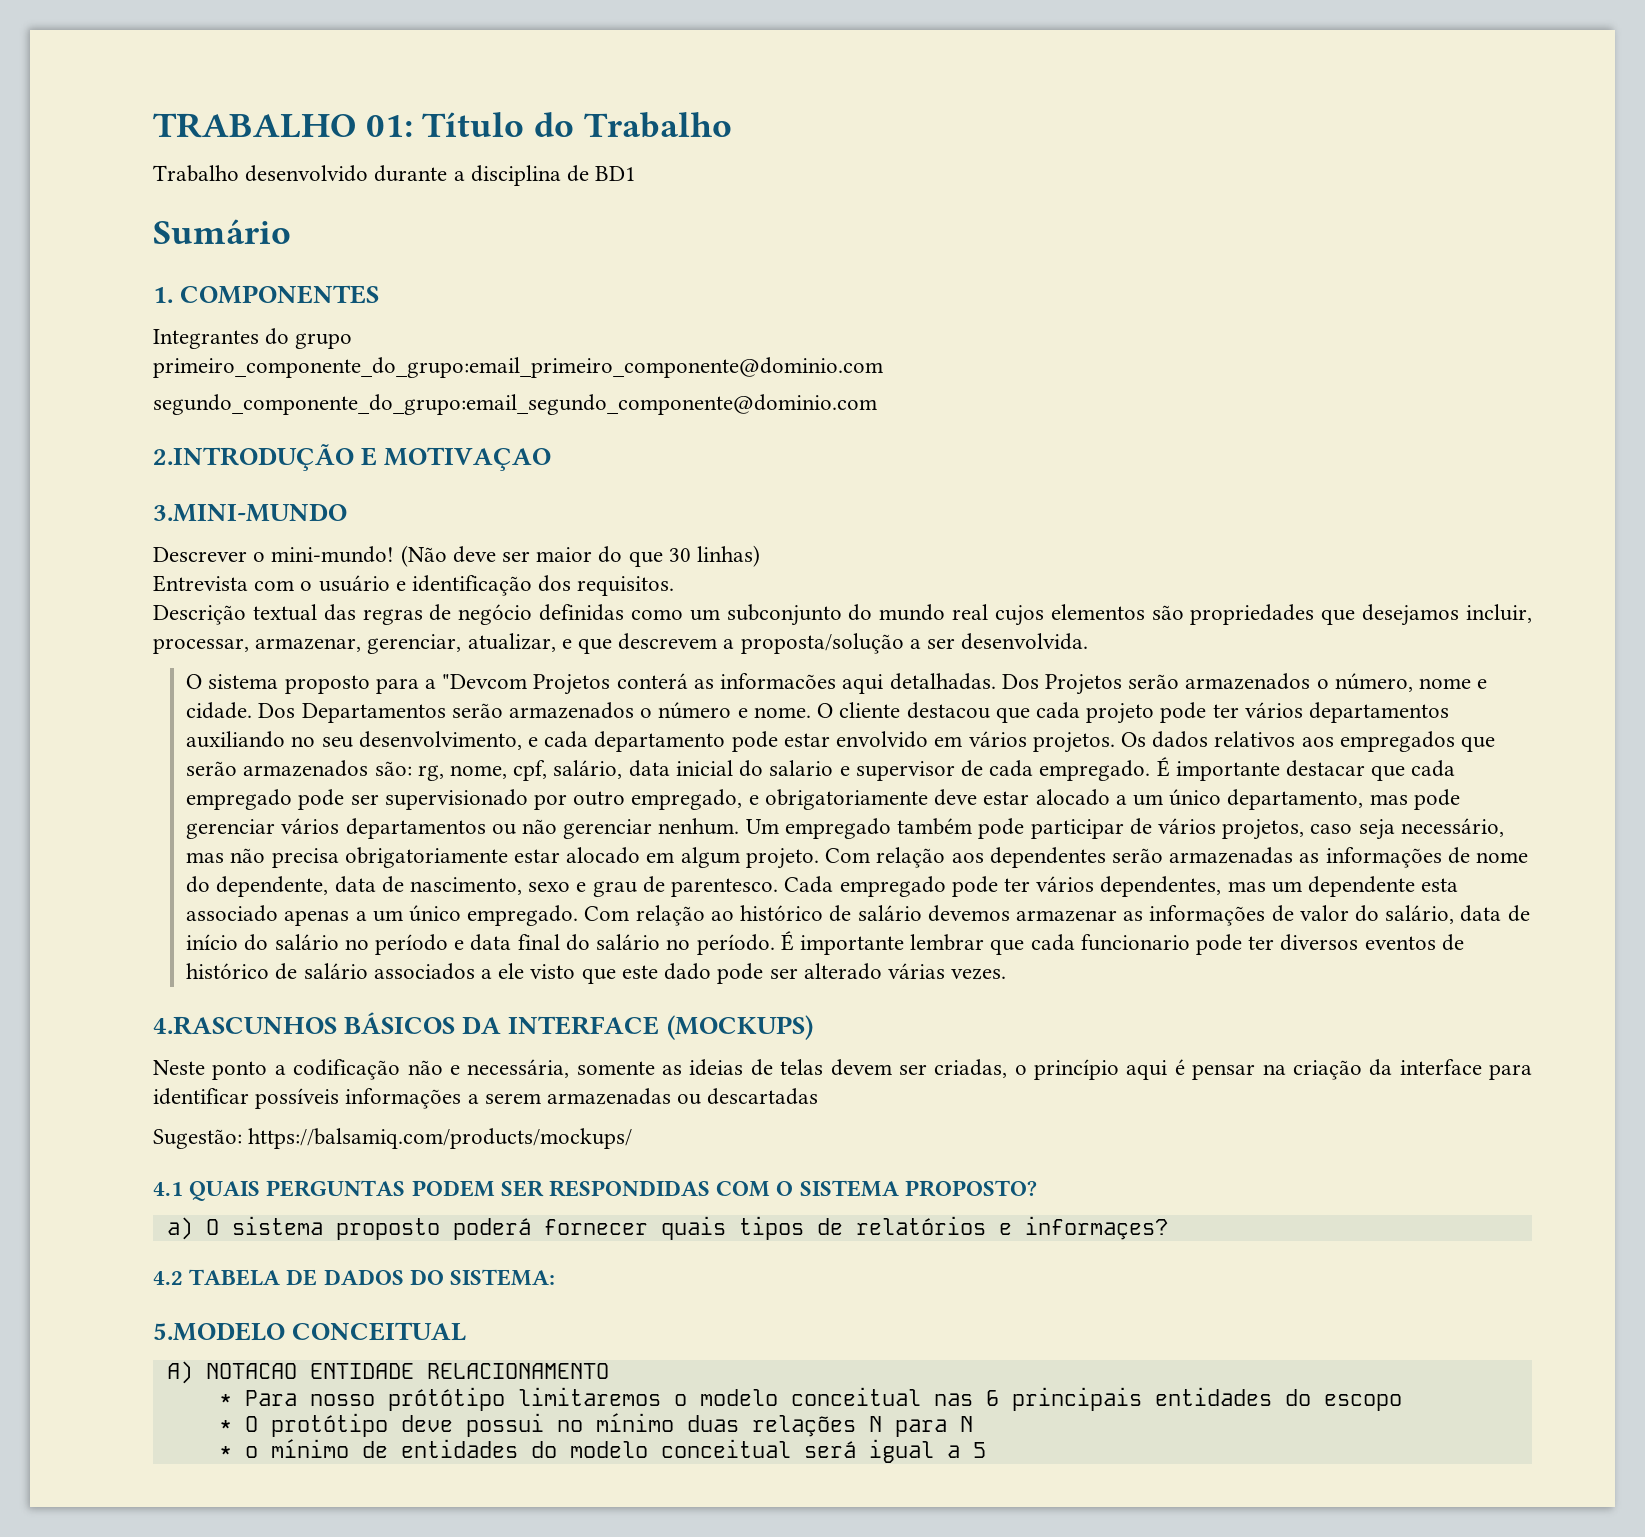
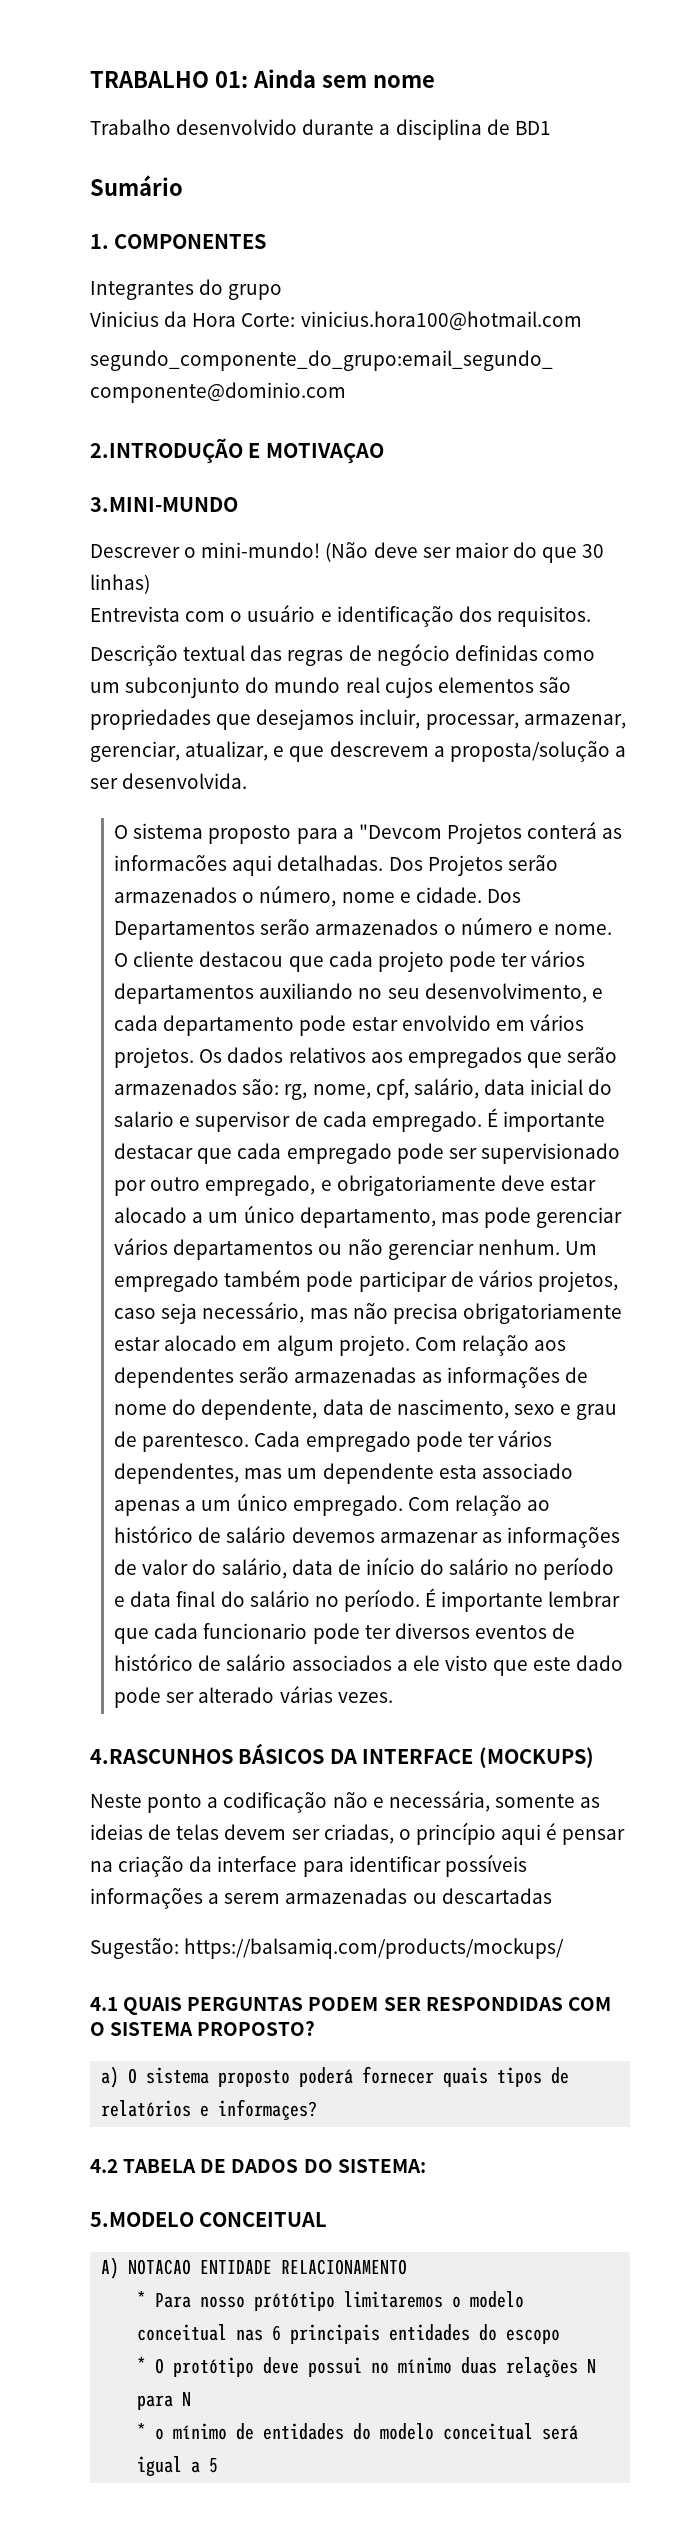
[422,112,732,138] Título do Trabalho -> [252,69,435,88] Ainda sem nome
[153,357,883,378] primeiro_componente_do_grupo:email_primeiro_componente@dominio.com -> [90,311,582,331] Vinicius da Hora Corte: vinicius.hora100@hotmail.com

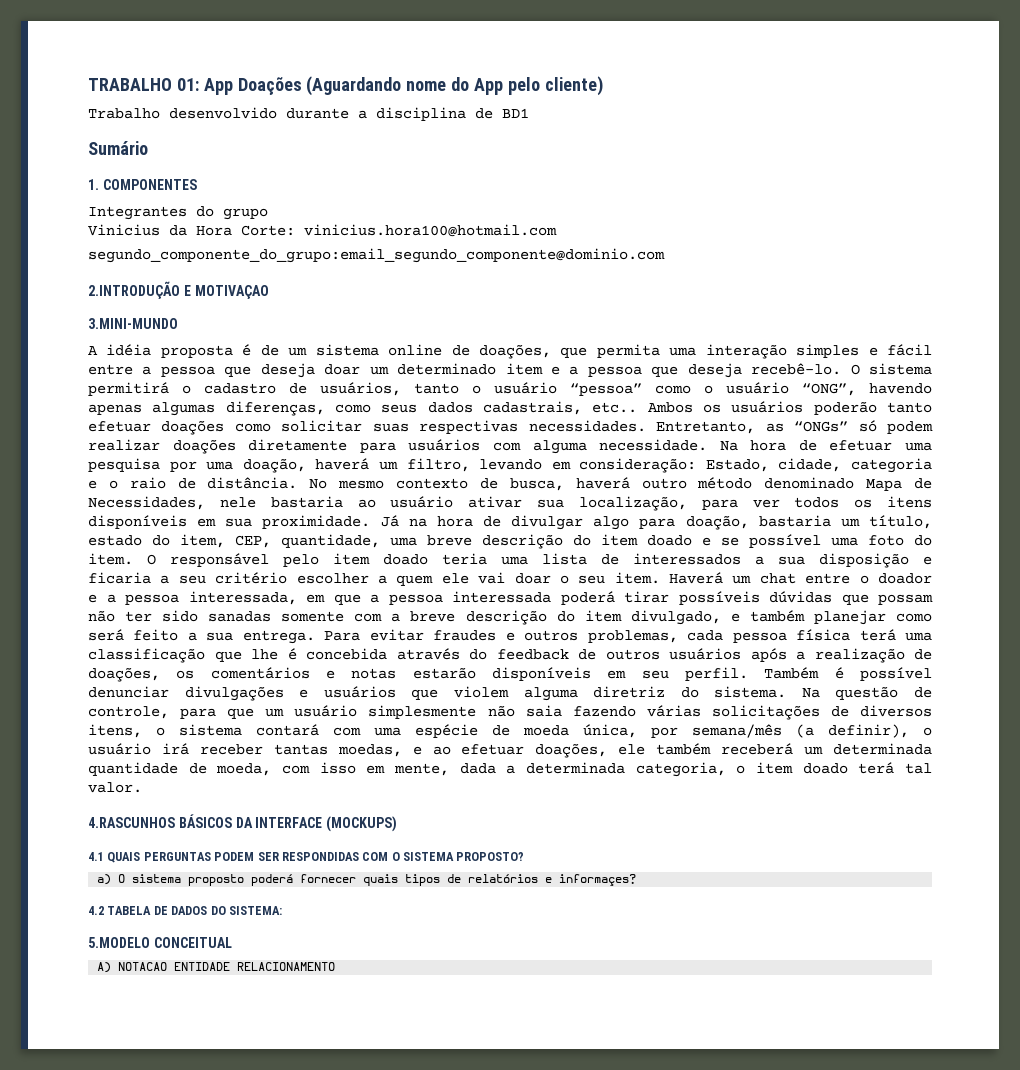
[252,69,435,88] Ainda sem nome -> [203,76,603,96] App Doações (Aguardando nome do App pelo cliente)
[90,542,605,563] [90,574,150,594] [90,605,591,627] [90,644,595,666] [90,677,571,698] [90,709,626,730] [90,741,626,762] [90,773,248,789] [114,822,623,844] [114,855,558,876] [114,885,521,907] [114,917,612,940] [114,950,586,972] [114,983,603,1004] [114,1014,584,1036] [114,1047,618,1068] [114,1078,613,1100] [114,1108,606,1132] [114,1143,620,1164] [114,1175,596,1196] [114,1205,623,1228] [114,1238,597,1260] [114,1270,618,1292] [114,1302,622,1324] [114,1335,567,1356] [114,1367,588,1388] [114,1399,618,1420] [114,1430,552,1452] [114,1463,573,1484] [114,1493,551,1516] [114,1526,620,1548] [114,1557,615,1580] [114,1588,621,1612] [114,1623,576,1644] [114,1654,624,1676] [114,1686,393,1708] Descrever o mini-mundo! (Não deve ser maior do que 30 linhas) // Entrevista com o usuário e identificação dos requisitos. // Descrição textual das regras de negócio definidas como um subconjunto do mundo real cujos elementos são propriedades que desejamos incluir, processar, armazenar, gerenciar, atualizar, e que descrevem a proposta/solução a ser desenvolvida. // O sistema proposto para a "Devcom Projetos conterá as informacões aqui detalhadas. Dos Projetos serão armazenados o número, nome e cidade. Dos Departamentos serão armazenados o número e nome. O cliente destacou que cada projeto pode ter vários departamentos auxiliando no seu desenvolvimento, e cada departamento pode estar envolvido em vários projetos. Os dados relativos aos empregados que serão armazenados são: rg, nome, cpf, salário, data inicial do salario e supervisor de cada empregado. É importante destacar que cada empregado pode ser supervisionado por outro empregado, e obrigatoriamente deve estar alocado a um único departamento, mas pode gerenciar vários departamentos ou não gerenciar nenhum. Um empregado também pode participar de vários projetos, caso seja necessário, mas não precisa obrigatoriamente estar alocado em algum projeto. Com relação aos dependentes serão armazenadas as informações de nome do dependente, data de nascimento, sexo e grau de parentesco. Cada empregado pode ter vários dependentes, mas um dependente esta associado apenas a um único empregado. Com relação ao histórico de salário devemos armazenar as informações de valor do salário, data de início do salário no período e data final do salário no período. É importante lembrar que cada funcionario pode ter diversos eventos de histórico de salário associados a ele visto que este dado pode ser alterado várias vezes. -> [88,344,932,359] [88,363,932,378] [88,382,932,396] [88,401,933,416] [88,420,934,435] [88,439,933,454] [88,458,933,473] [88,477,933,491] [88,496,933,511] [88,515,932,530] [88,534,932,549] [88,553,932,568] [88,572,933,586] [88,591,933,605] [88,610,933,625] [88,629,932,644] [88,648,932,663] [88,667,933,682] [88,686,933,701] [88,705,933,720] [88,724,932,738] [88,743,932,758] [88,762,932,777] [88,782,142,793] A idéia proposta é de um sistema online de doações, que permita uma interação simples e fácil entre a pessoa que deseja doar um determinado item e a pessoa que deseja recebê-lo. O sistema permitirá o cadastro de usuários, tanto o usuário “pessoa” como o usuário “ONG”, havendo apenas algumas diferenças, como seus dados cadastrais, etc.. Ambos os usuários poderão tanto efetuar doações como solicitar suas respectivas necessidades. Entretanto, as “ONGs” só podem realizar doações diretamente para usuários com alguma necessidade. Na hora de efetuar uma pesquisa por uma doação, haverá um filtro, levando em consideração: Estado, cidade, categoria e o raio de distância. No mesmo contexto de busca, haverá outro método denominado Mapa de Necessidades, nele bastaria ao usuário ativar sua localização, para ver todos os itens disponíveis em sua proximidade. Já na hora de divulgar algo para doação, bastaria um título, estado do item, CEP, quantidade, uma breve descrição do item doado e se possível uma foto do item. O responsável pelo item doado teria uma lista de interessados a sua disposição e ficaria a seu critério escolher a quem ele vai doar o seu item. Haverá um chat entre o doador e a pessoa interessada, em que a pessoa interessada poderá tirar possíveis dúvidas que possam não ter sido sanadas somente com a breve descrição do item divulgado, e também planejar como será feito a sua entrega. Para evitar fraudes e outros problemas, cada pessoa física terá uma classificação que lhe é concebida através do feedback de outros usuários após a realização de doações, os comentários e notas estarão disponíveis em seu perfil. Também é possível denunciar divulgações e usuários que violem alguma diretriz do sistema. Na questão de controle, para que um usuário simplesmente não saia fazendo várias solicitações de diversos itens, o sistema contará com uma espécie de moeda única, por semana/mês (a definir), o usuário irá receber tantas moedas, e ao efetuar doações, ele também receberá um determinada quantidade de moeda, com isso em mente, dada a determinada categoria, o item doado terá tal valor.
[90,1791,601,1813] [90,1822,626,1845] [90,1854,527,1877] [90,1888,552,1909] [90,1938,565,1959] // Neste ponto a codificação não e necessária, somente as ideias de telas devem ser criadas, o princípio aqui é pensar na criação da interface para identificar possíveis informações a serem armazenadas ou descartadas // Sugestão: https://balsamiq.com/products/mockups/ -> (398, 824) none
[137,2291,525,2311] [137,2324,561,2344] [137,2357,597,2377] [137,2392,192,2410] [137,2423,579,2440] [137,2456,219,2477] // * Para nosso prótótipo limitaremos o modelo conceitual nas 6 principais entidades do escopo // * O protótipo deve possui no mínimo duas relações N para N // * o mínimo de entidades do modelo conceitual será igual a 5 -> (336, 966) none

